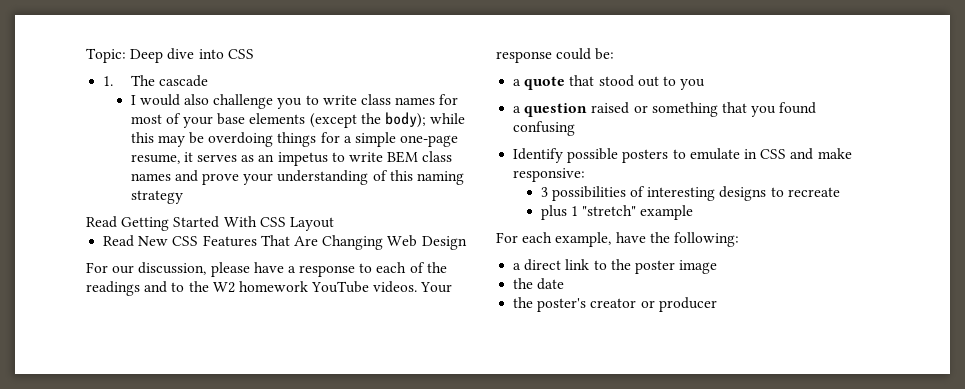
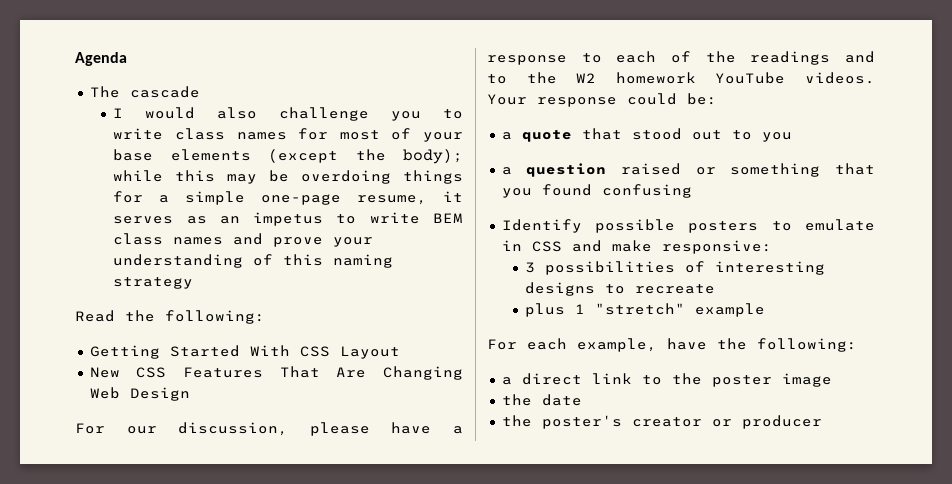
[86,48,254,63] [103,76,114,86] Topic: Deep dive into CSS // 1. -> [75,52,127,66] Agenda //
(117, 222) none -> [125,310,265,324] the following: //
[103,235,135,247] Read -> (400, 352) none

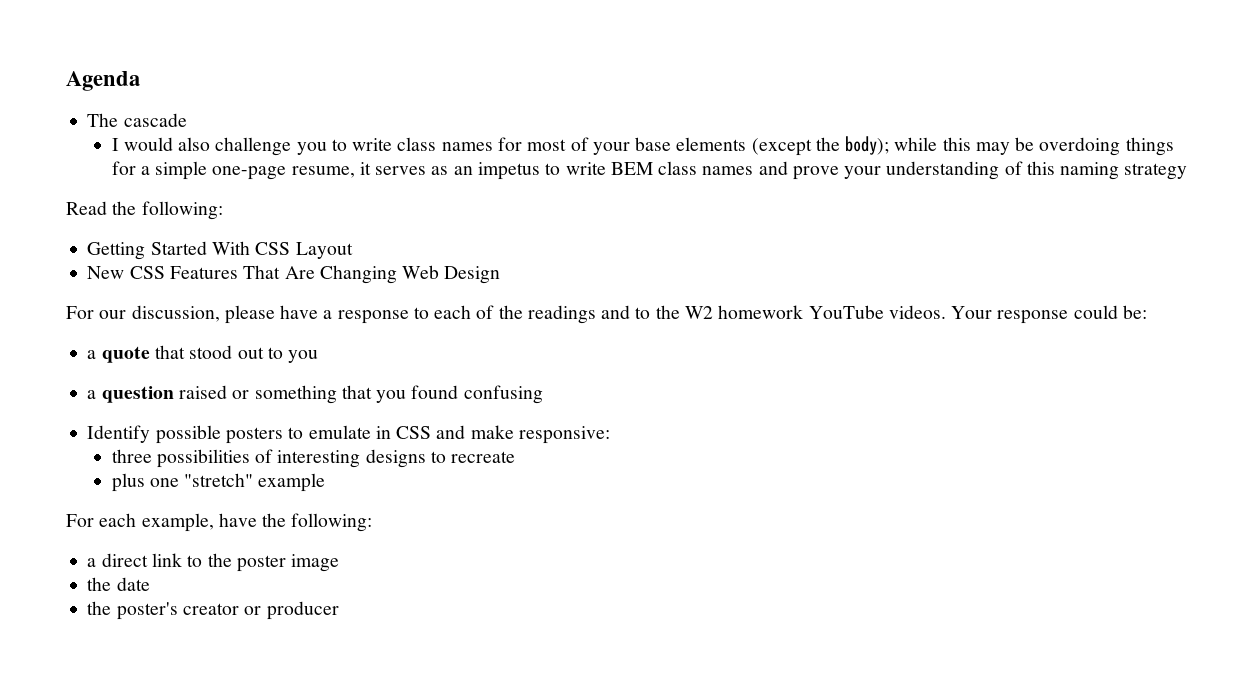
[525,262,536,273] 3 -> [111,449,152,463] three
[575,304,586,314] 1 -> [149,478,179,487] one

